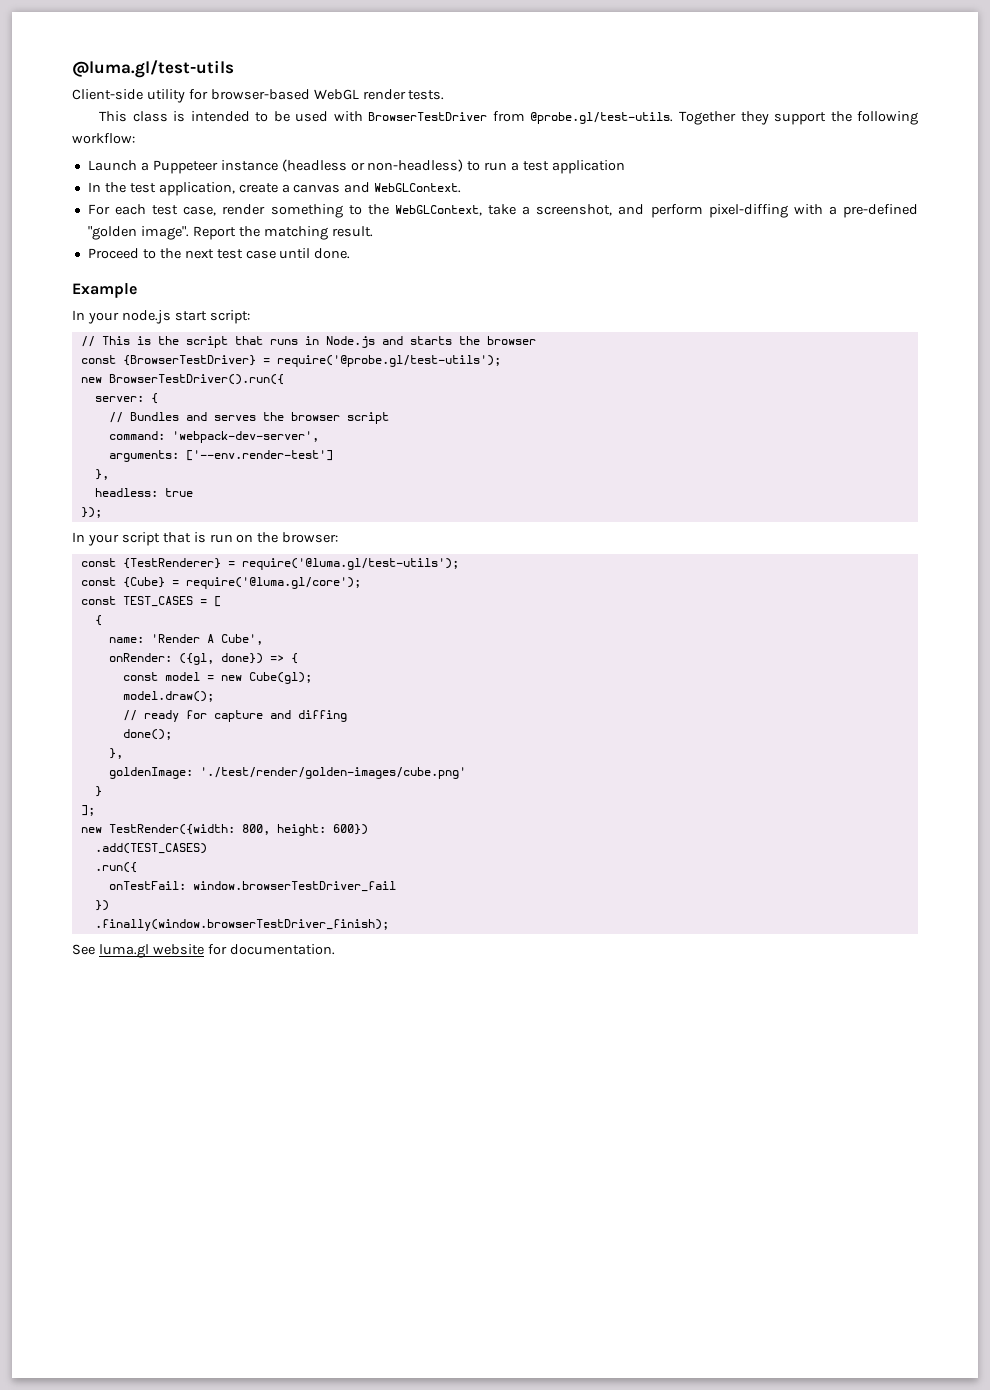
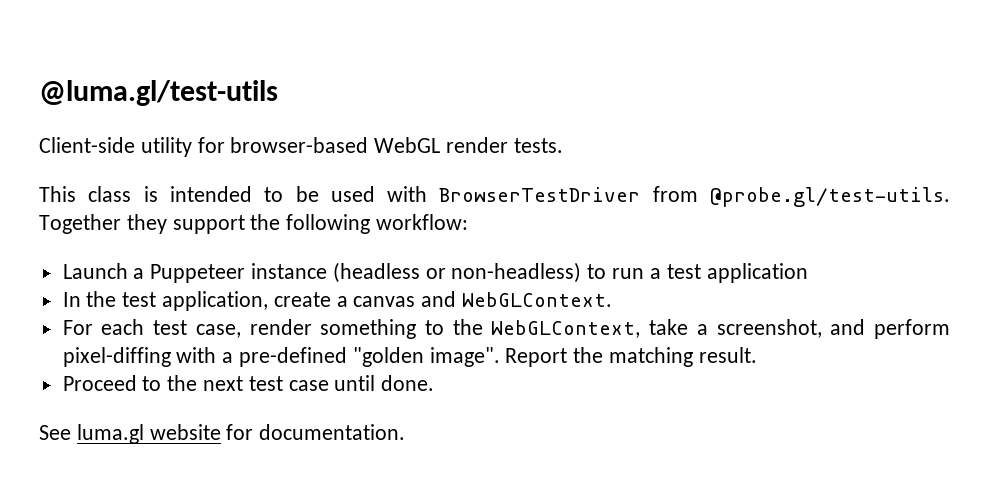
[72,283,137,298] [72,310,250,324] [80,336,536,348] [80,355,501,367] [80,374,284,385] [94,393,158,404] [108,412,389,424] [108,431,319,443] [108,450,333,462] [94,469,109,480] [94,488,193,497] [80,507,102,518] [72,532,339,546] [80,558,459,570] [80,577,361,589] [80,596,221,607] [94,615,102,626] [108,634,263,645] [108,653,298,665] [122,672,312,684] [122,691,214,702] [122,710,347,722] [122,729,172,740] [108,748,123,759] [108,767,466,779] [94,786,102,797] [80,805,95,816] [80,824,368,836] [94,843,207,854] [94,862,137,873] [108,881,396,892] [94,900,109,911] [94,919,389,931] // Example // In your node.js start script: // // This is the script that runs in Node.js and starts the browser // const {BrowserTestDriver} = require('@probe.gl/test-utils'); // new BrowserTestDriver().run({ // server: { // // Bundles and serves the browser script // command: 'webpack-dev-server', // arguments: ['--env.render-test'] // }, // headless: true // }); // In your script that is run on the browser: // const {TestRenderer} = require('@luma.gl/test-utils'); // const {Cube} = require('@luma.gl/core'); // const TEST_CASES = [ // { // name: 'Render A Cube', // onRender: ({gl, done}) => { // const model = new Cube(gl); // model.draw(); // // ready for capture and diffing // done(); // }, // goldenImage: './test/render/golden-images/cube.png' // } // ]; // new TestRender({width: 800, height: 600}) // .add(TEST_CASES) // .run({ // onTestFail: window.browserTestDriver_fail // }) // .finally(window.browserTestDriver_finish); -> (435, 383) none

